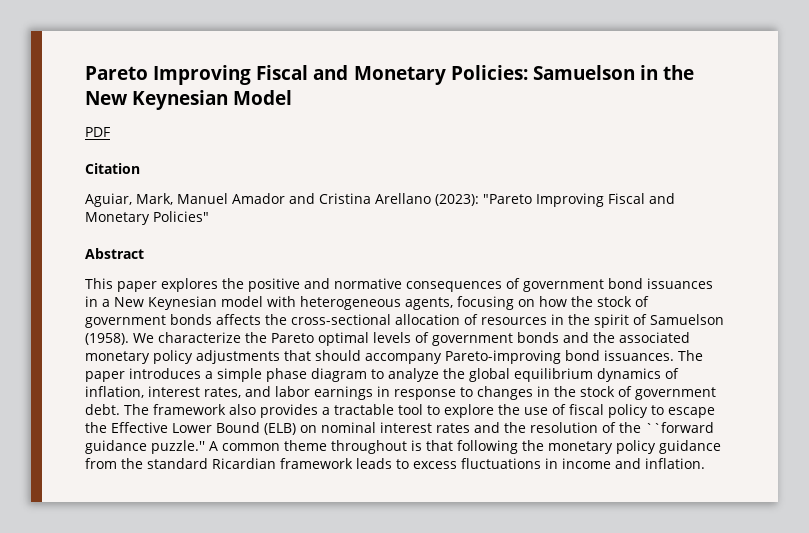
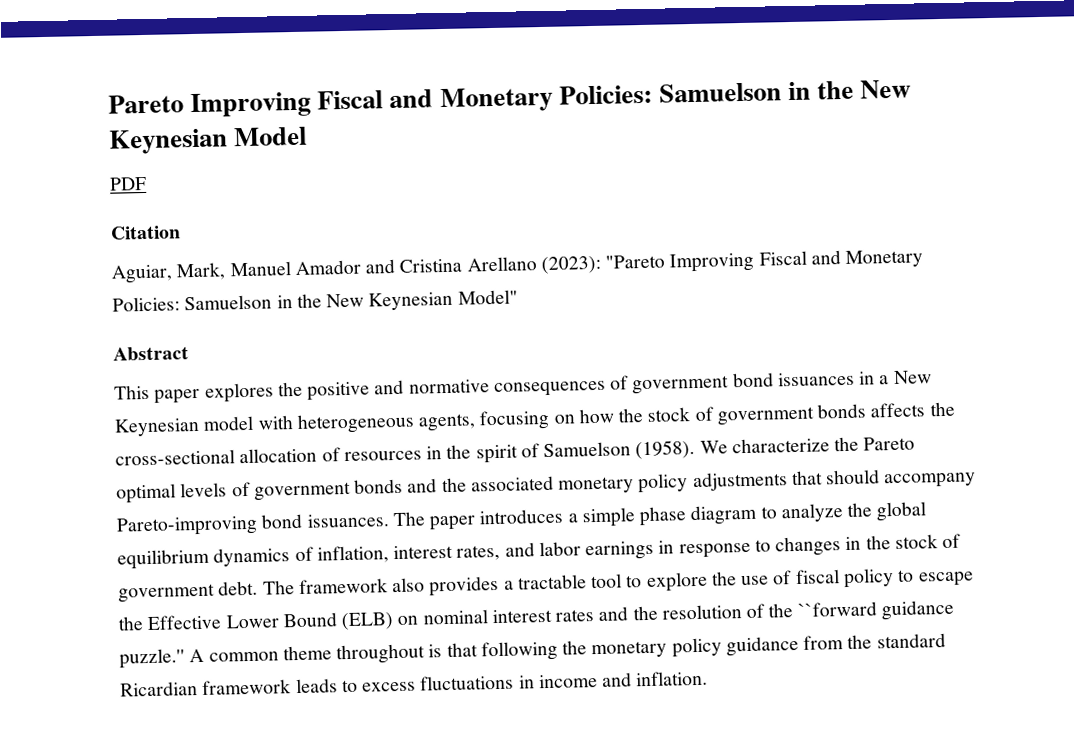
[153,211,209,222] Policies" -> [112,289,518,312] Policies: Samuelson in the New Keynesian Model"

